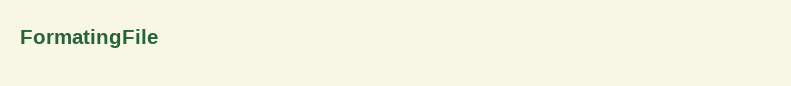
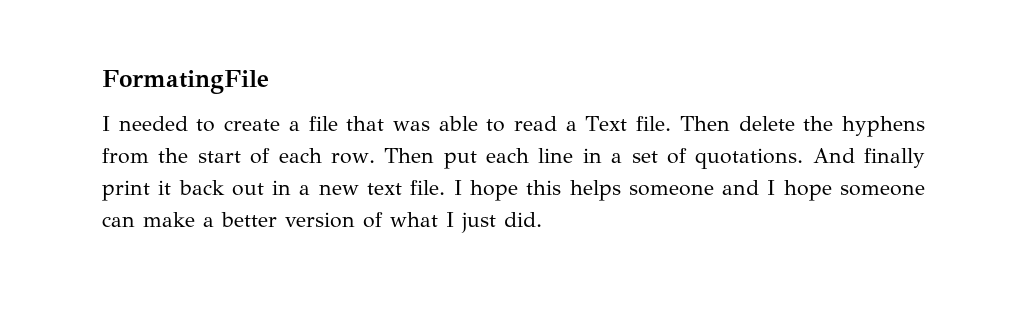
(158, 38) none -> [102,116,926,137] [102,148,925,169] [102,180,925,201] [102,212,542,233] // I needed to create a file that was able to read a Text file. Then delete the hyphens from the start of each row. Then put each line in a set of quotations. And finally print it back out in a new text file. I hope this helps someone and I hope someone can make a better version of what I just did.

